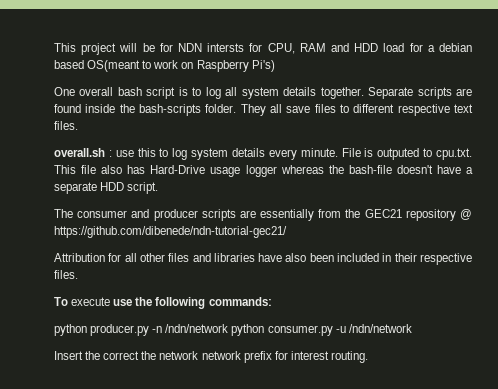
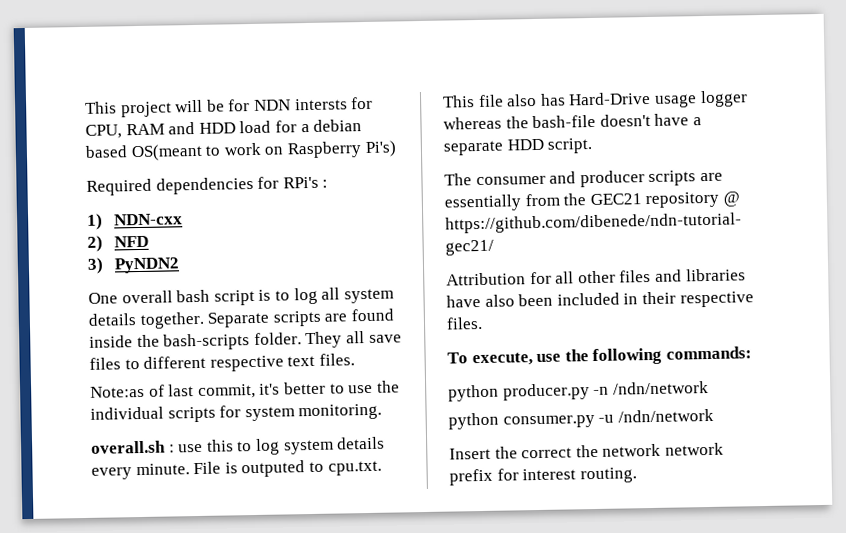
(275, 66) none -> [86,176,329,196] [87,213,184,230] [87,235,150,252] [87,257,181,274] // Required dependencies for RPi's : // 1) NDN-cxx // 2) NFD // 3) PyNDN2
(78, 125) none -> [90,380,400,399] [90,403,383,423] // Note:as of last commit, it's better to use the individual scripts for system monitoring.
[71,297,111,306] execute -> [471,352,533,367] execute,
(229, 328) none -> (709, 387) //

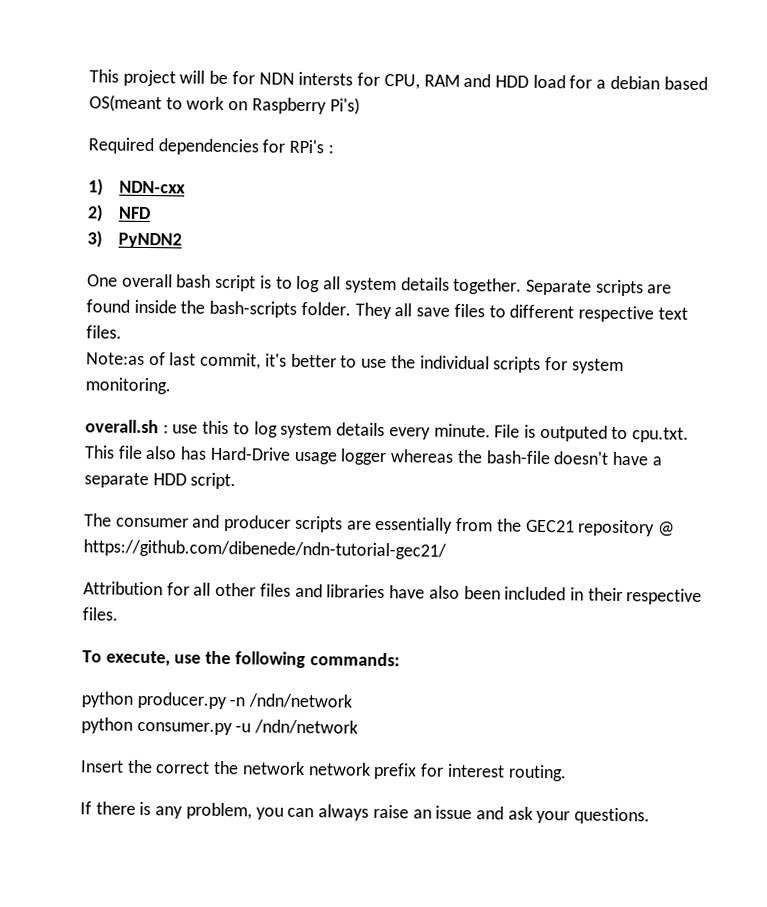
(637, 475) none -> [80,801,651,825] // If there is any problem, you can always raise an issue and ask your questions.

